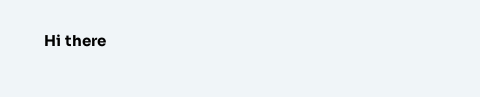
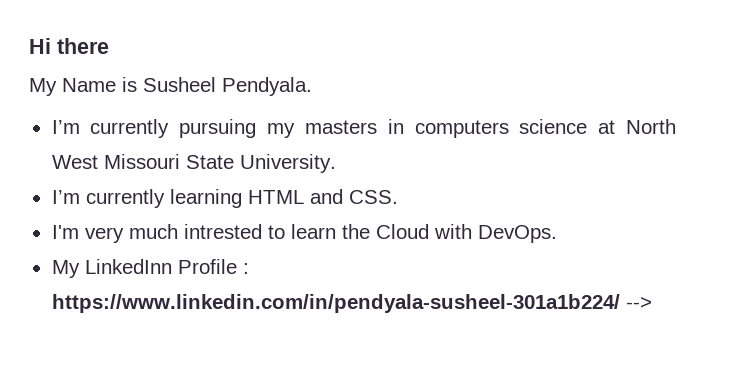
(107, 41) none -> [29,77,312,96] [51,119,676,138] [51,154,336,173] [51,189,398,208] [51,224,557,243] [51,259,249,278] [51,294,652,313] // My Name is Susheel Pendyala. // I’m currently pursuing my masters in computers science at North West Missouri State University. // I’m currently learning HTML and CSS. // I'm very much intrested to learn the Cloud with DevOps. // My LinkedInn Profile : https://www.linkedin.com/in/pendyala-susheel-301a1b224/ -->

